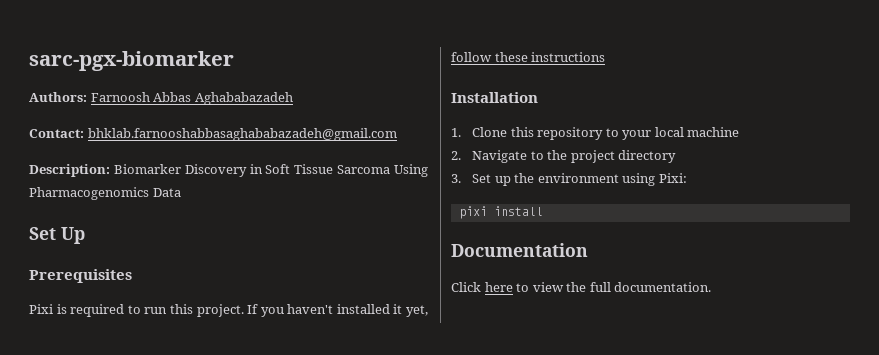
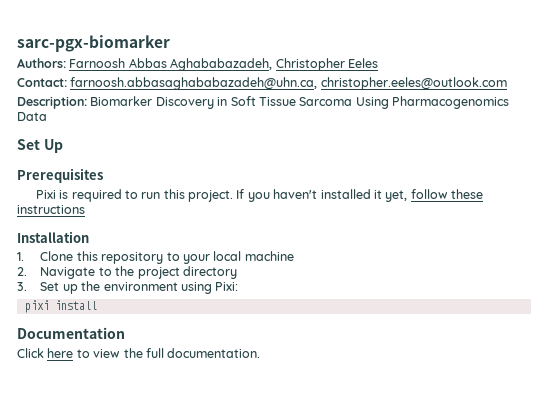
[194,92,293,105] Aghababazadeh -> [170,58,378,71] Aghababazadeh, Christopher Eeles
[87,128,397,141] bhklab.farnooshabbasaghababazadeh@gmail.com -> [70,77,507,90] farnoosh.abbasaghababazadeh@uhn.ca, christopher.eeles@outlook.com

